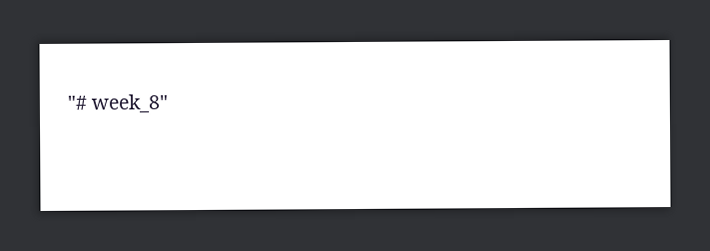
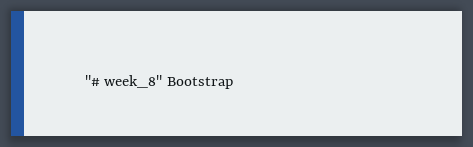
(169, 104) none -> [166,77,233,89] Bootstrap

